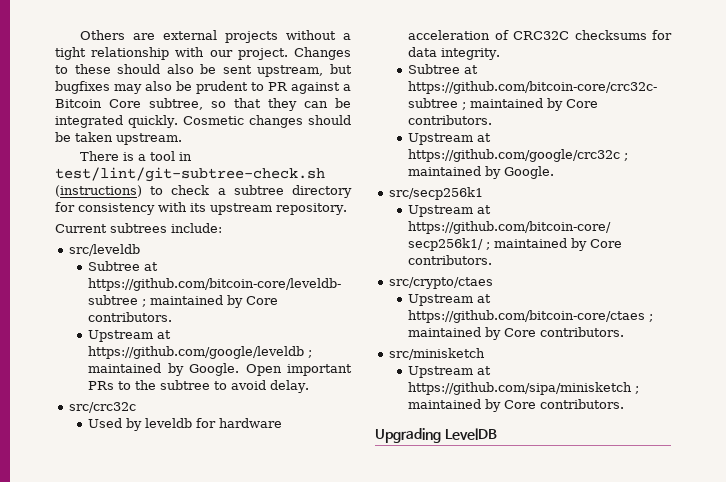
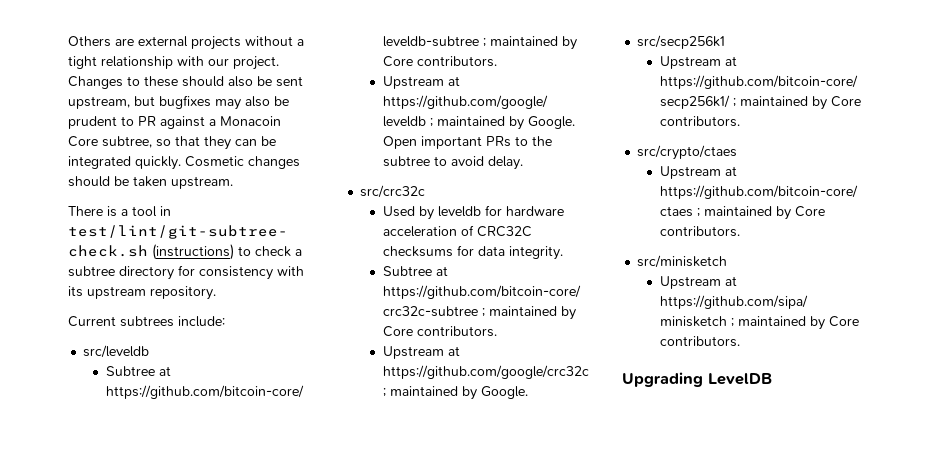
[55,99,102,108] Bitcoin -> [220,116,281,126] Monacoin

